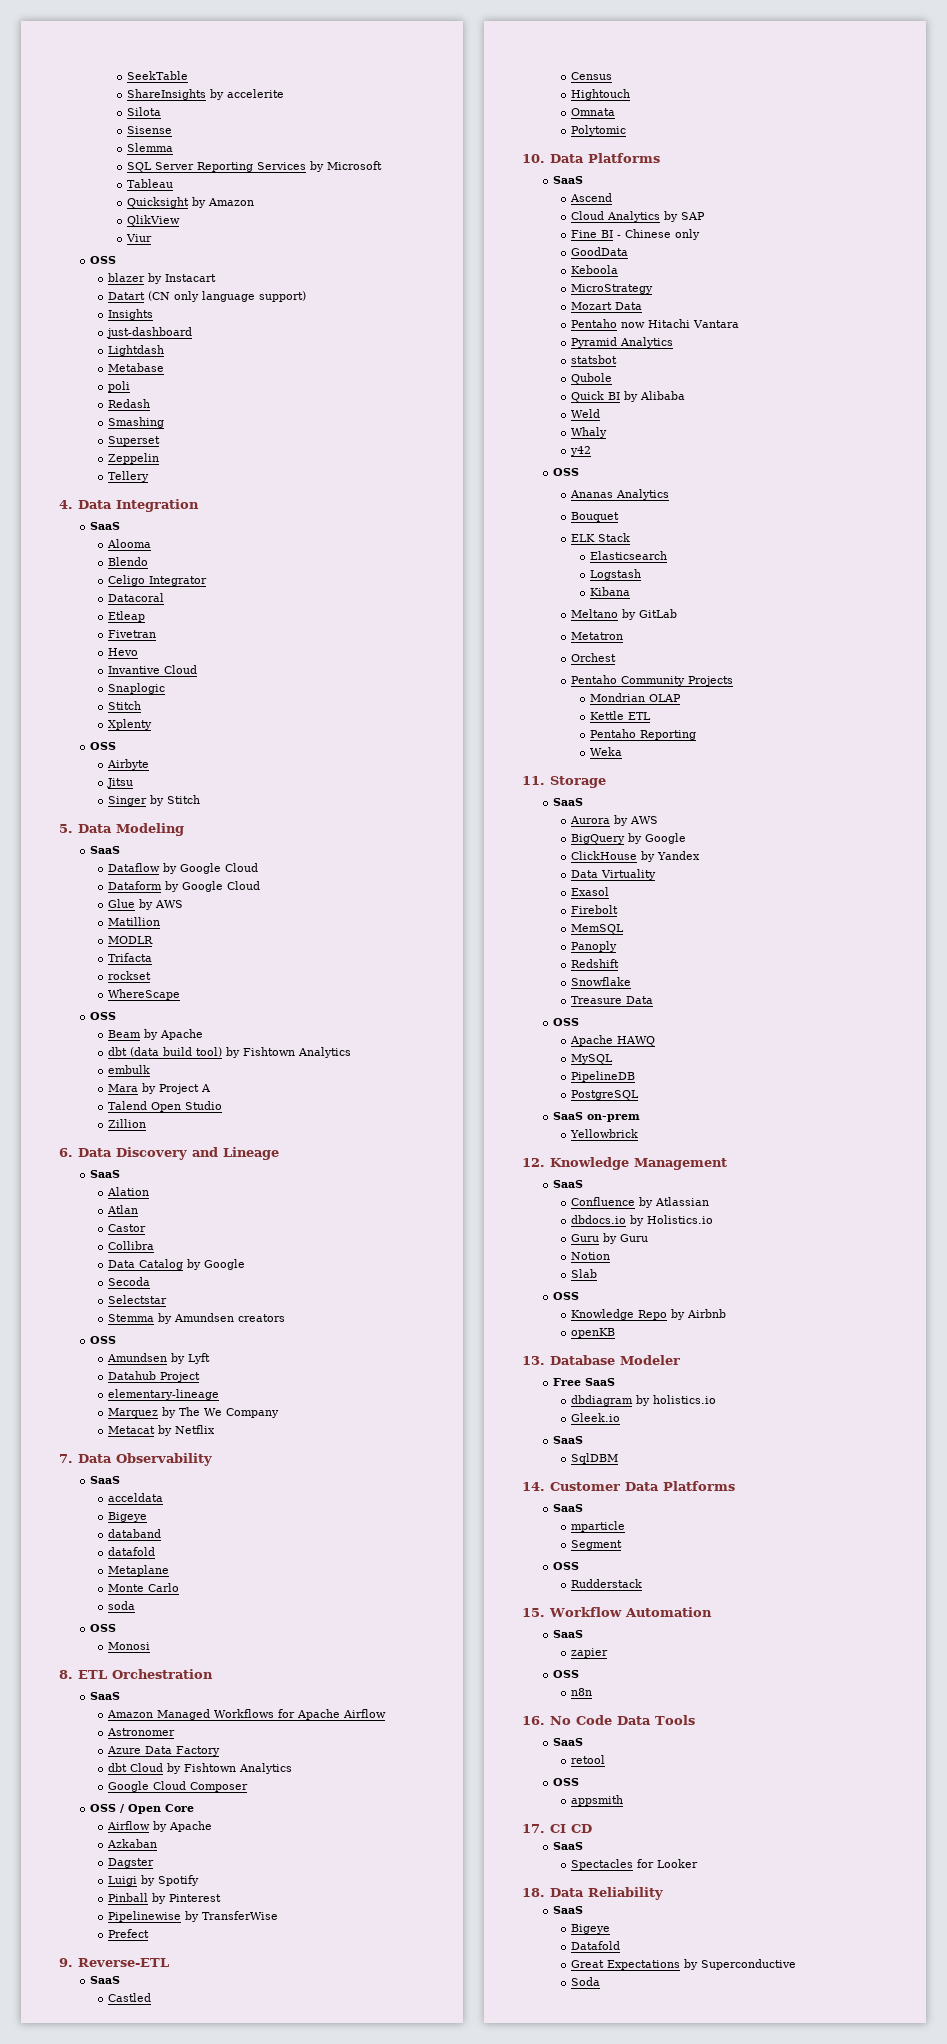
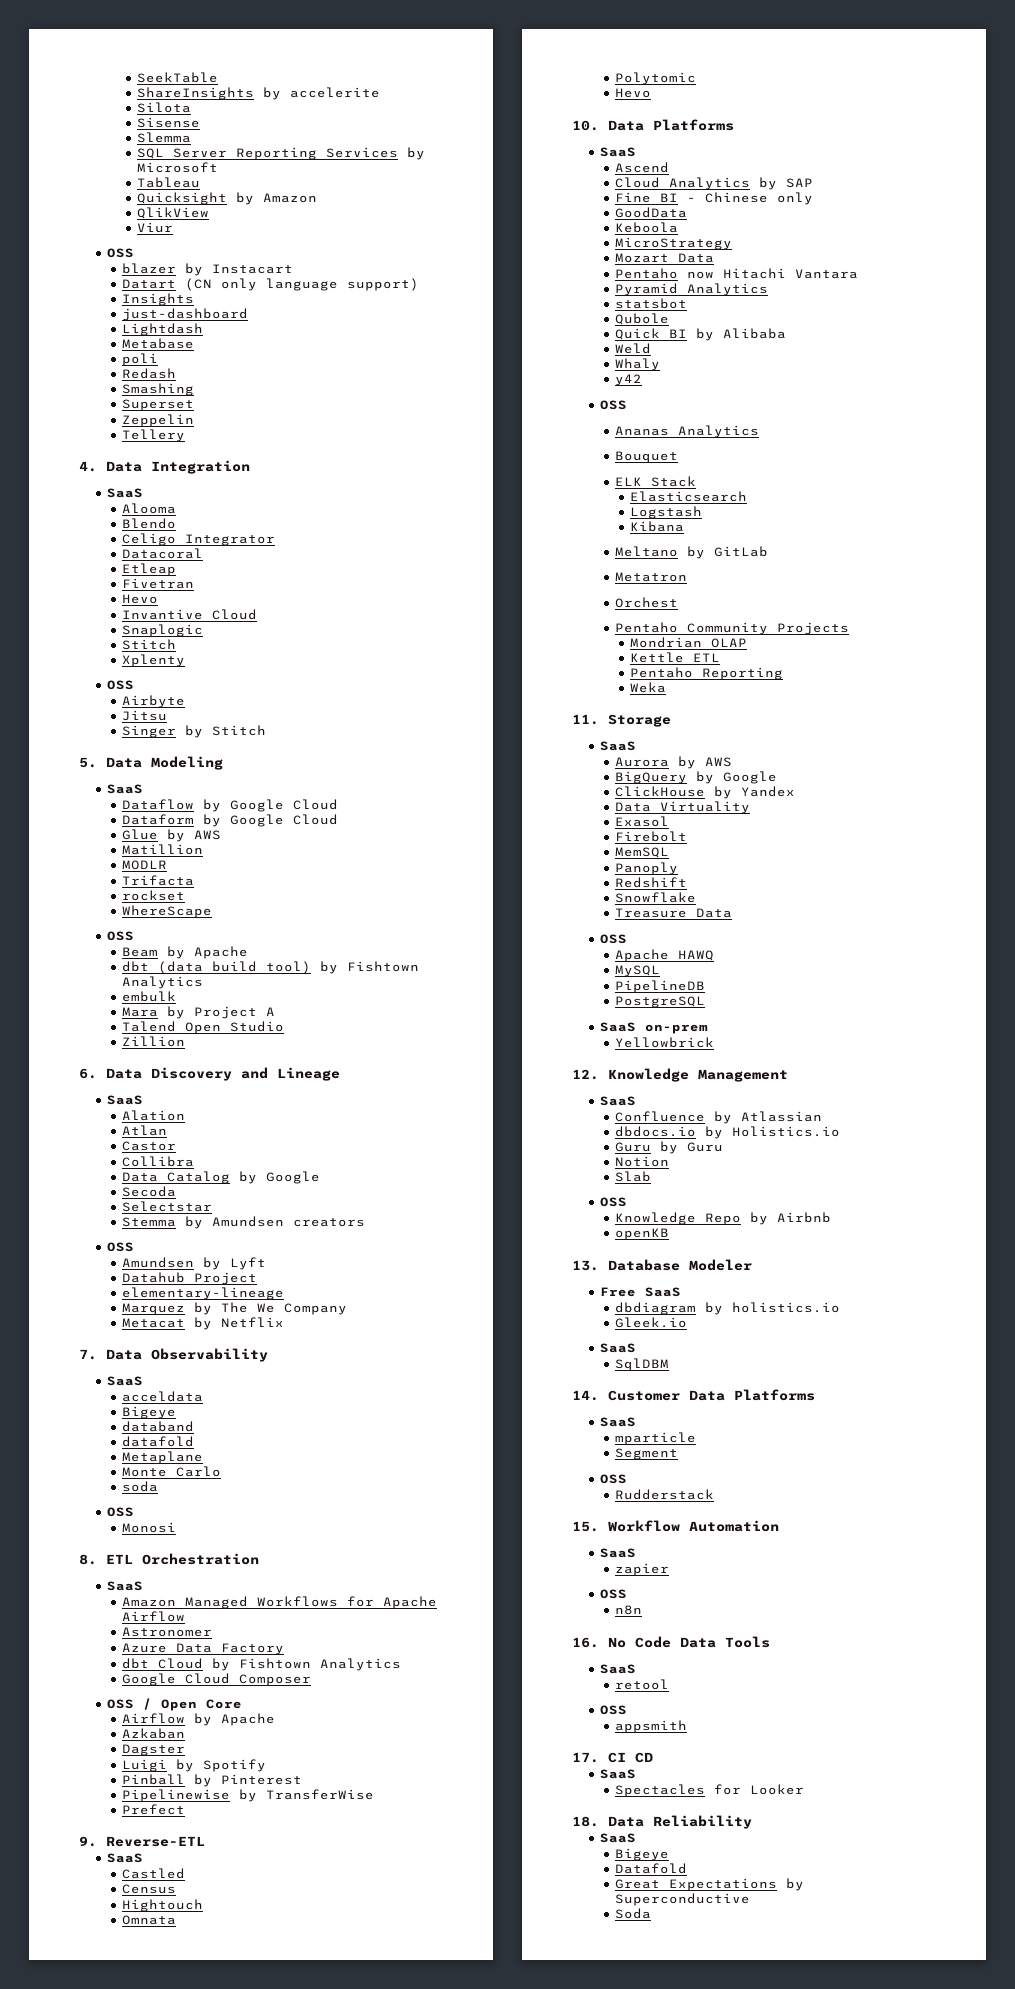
(627, 130) none -> [615,88,652,98] // Hevo

